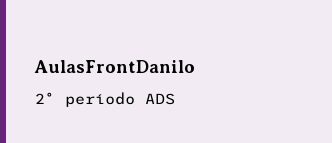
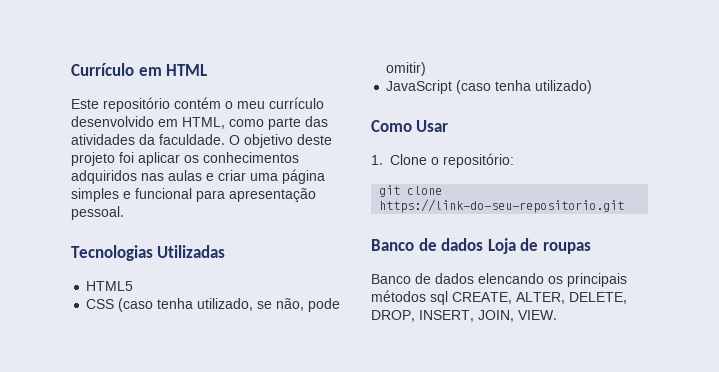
[34,60,195,73] [35,92,175,107] AulasFrontDanilo // 2° período ADS -> [71,63,208,76] [71,97,324,112] [71,116,328,130] [71,134,332,148] [71,152,299,166] [71,169,325,184] [71,188,316,202] [71,206,124,220] [71,245,226,261] [86,281,134,291] [86,298,341,312] [386,62,427,76] [386,80,593,94] [371,120,449,132] [371,153,514,168] [379,185,443,197] [379,199,625,213] [371,238,591,254] [371,273,627,287] [371,290,627,305] [371,310,557,322] Currículo em HTML // Este repositório contém o meu currículo desenvolvido em HTML, como parte das atividades da faculdade. O objetivo deste projeto foi aplicar os conhecimentos adquiridos nas aulas e criar uma página simples e funcional para apresentação pessoal. // Tecnologias Utilizadas // HTML5 // CSS (caso tenha utilizado, se não, pode omitir) // JavaScript (caso tenha utilizado) // Como Usar // 1. Clone o repositório: // git clone https://link-do-seu-repositorio.git // Banco de dados Loja de roupas // Banco de dados elencando os principais métodos sql CREATE, ALTER, DELETE, DROP, INSERT, JOIN, VIEW.

